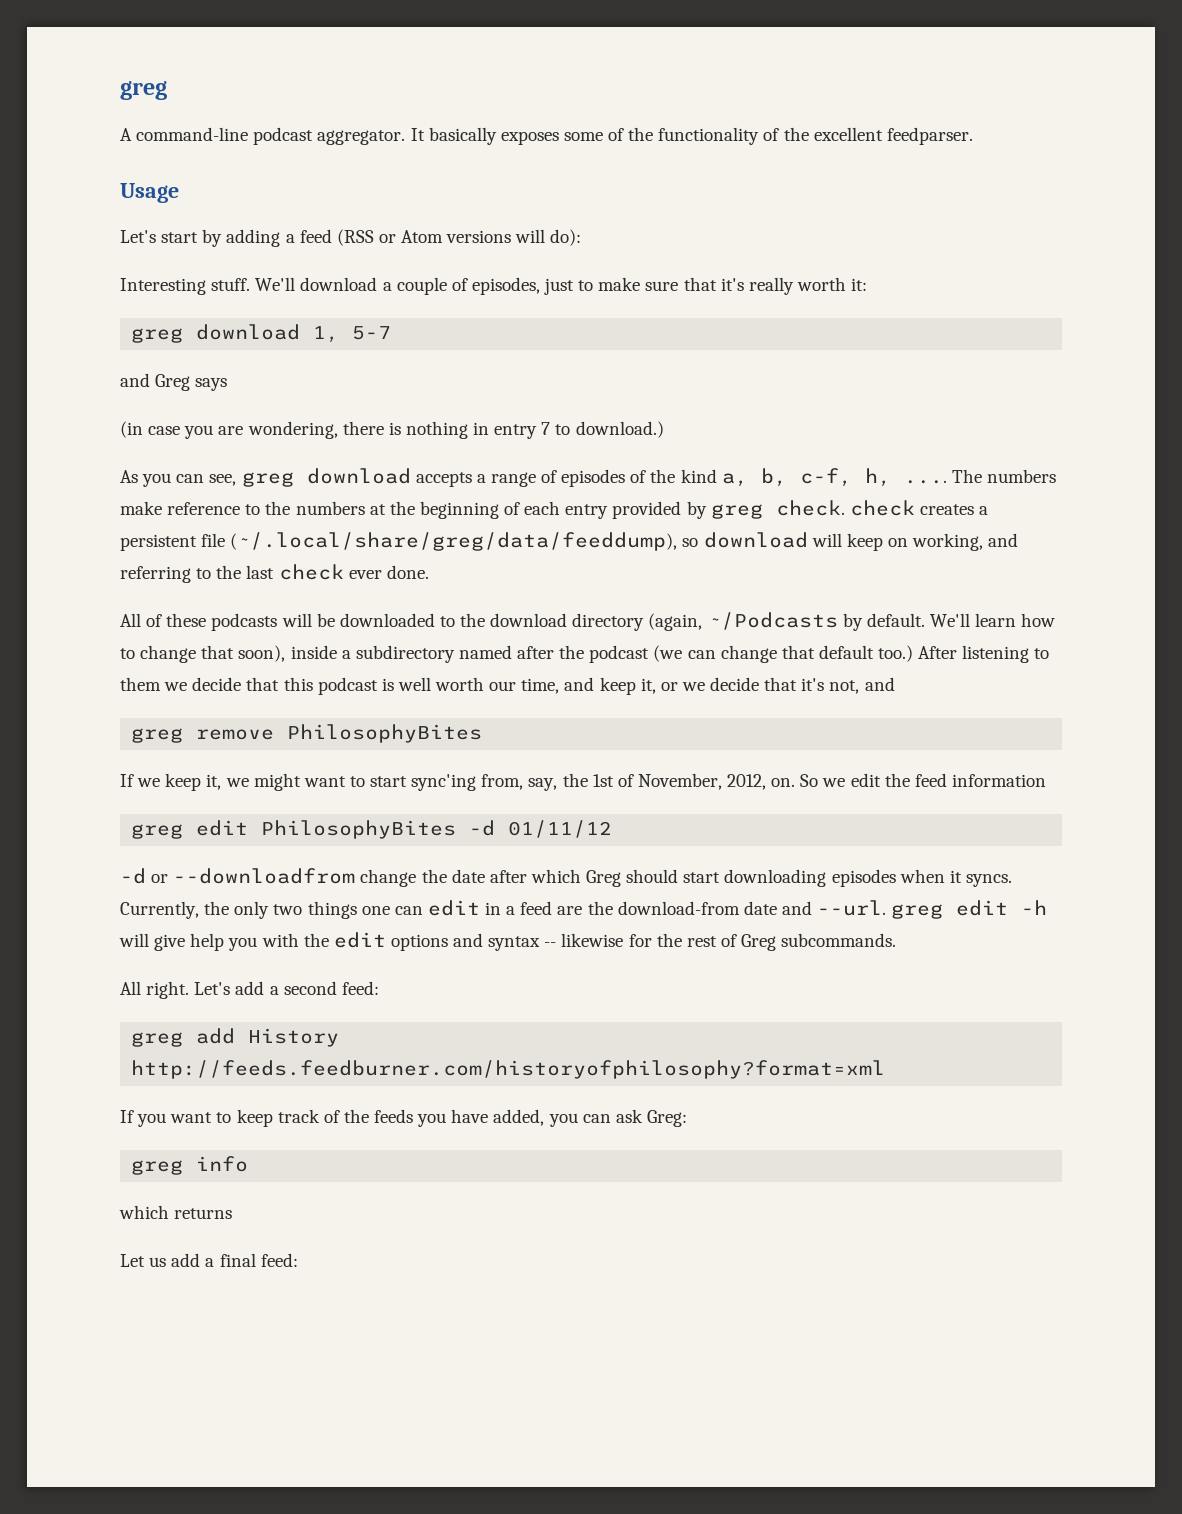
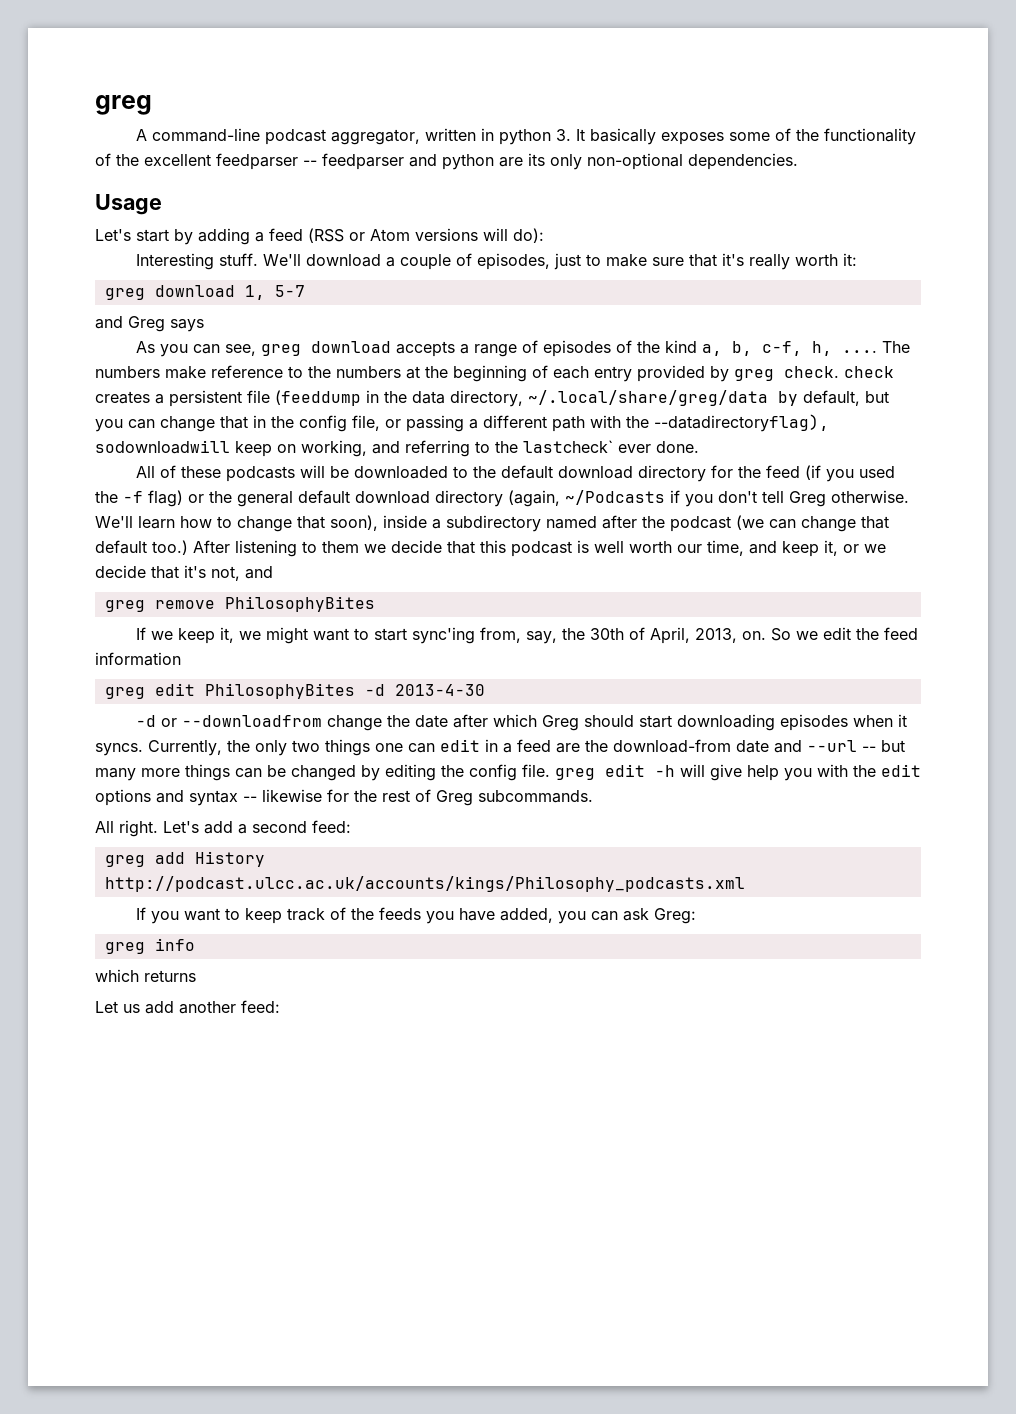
[317,130,406,145] aggregator. -> [331,128,572,145] aggregator, written in python 3.
[886,127,973,145] feedparser. -> [216,153,798,170] feedparser -- feedparser and python are its only non-optional dependencies.
[120,421,664,439] // (in case you are wondering, there is nothing in entry 7 to download.) -> (204, 325) none
[230,532,842,551] (~/.local/share/greg/data/feeddump), so download will -> [275,390,889,407] [95,414,829,432] [95,440,230,454] (feeddump in the data directory, ~/.local/share/greg/data by default, but you can change that in the config file, or passing a different path with the --datadirectoryflag), sodownloadwill
[246,564,344,580] last check -> [523,440,613,453] lastcheck`
[490,612,925,631] download directory (again, ~/Podcasts by default. -> [501,465,896,482] [95,490,909,507] default download directory for the feed (if you used the -f flag) or the general default download directory (again, ~/Podcasts if you don't tell Greg otherwise.
[592,773,767,790] 1st of November, 2012, -> [590,627,738,644] 30th of April, 2013,
[508,820,613,838] 01/11/12 -> [394,684,485,696] 2013-4-30
[817,900,887,916] --url. -> [807,740,905,752] [95,764,550,781] --url -- but many more things can be changed by editing the config file.
[131,1060,886,1079] http://feeds.feedburner.com/historyofphilosophy?format=xml -> [104,876,745,892] http://podcast.ulcc.ac.uk/accounts/kings/Philosophy_podcasts.xml
[205,1253,256,1267] a final -> [179,1001,236,1014] another

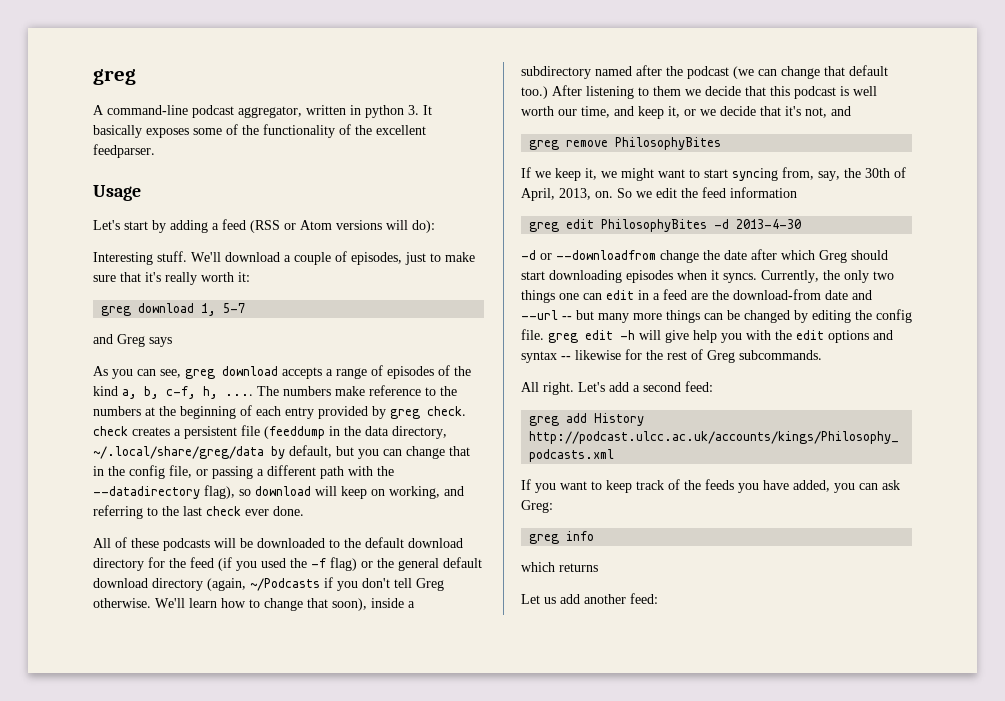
[216,153,798,170] feedparser -- feedparser and python are its only non-optional dependencies. -> [93,144,155,158] feedparser.
[654,414,829,432] [95,440,230,454] --datadirectoryflag), sodownloadwill -> [93,485,337,499] --datadirectory flag), so download will
[523,440,613,453] lastcheck` -> [183,506,241,516] last check
[412,627,476,644] sync'ing -> [732,168,778,181] syncing

